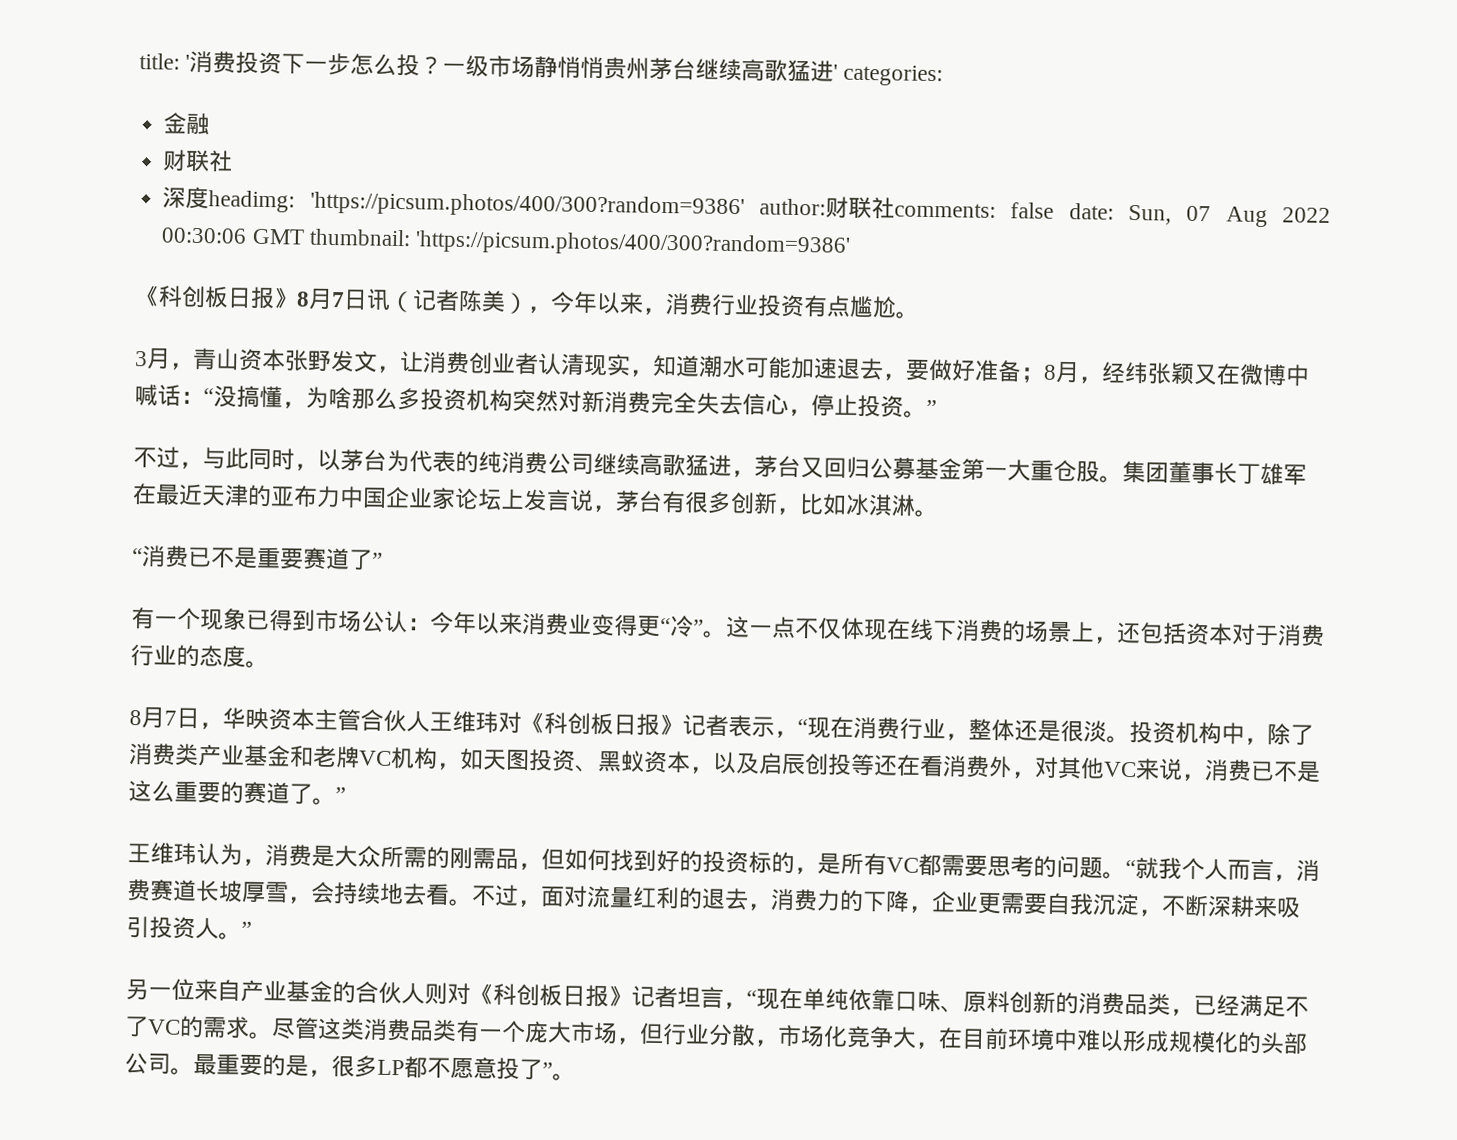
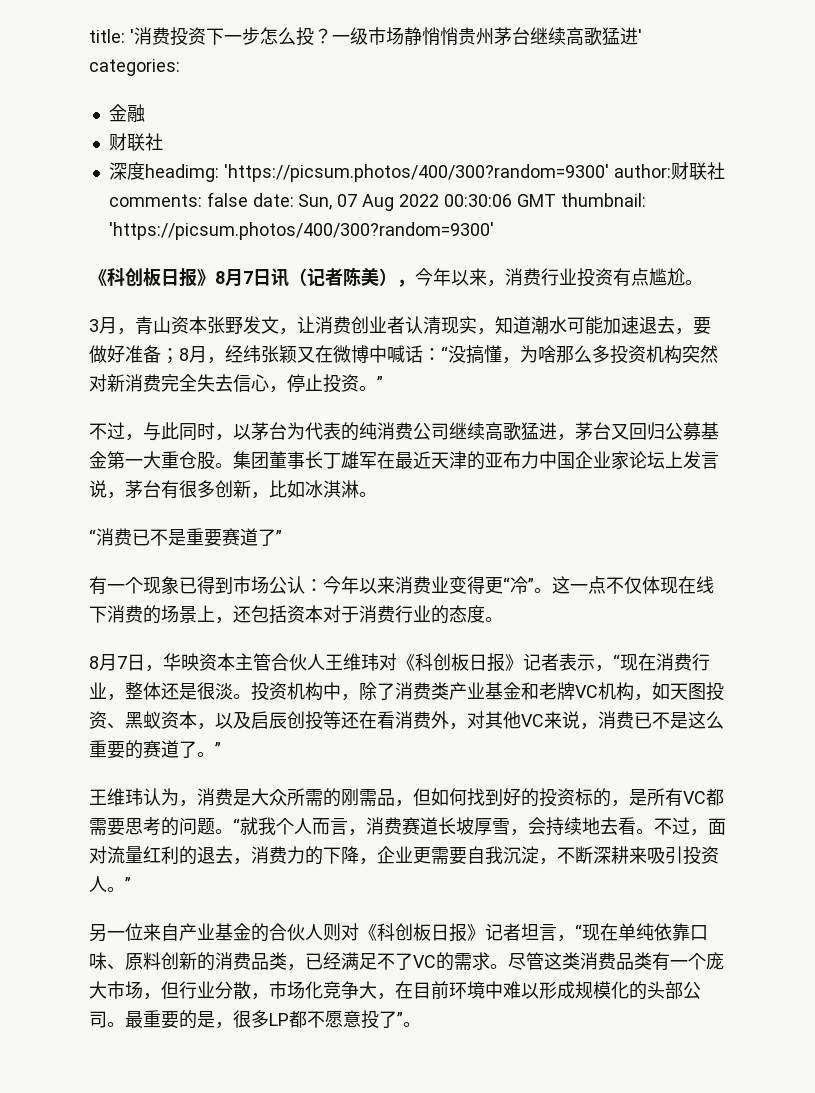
[309,191,745,220] 'https://picsum.photos/400/300?random=9386' -> [223,164,609,182] 'https://picsum.photos/400/300?random=9300'
[414,230,851,258] 'https://picsum.photos/400/300?random=9386' -> [108,222,494,240] 'https://picsum.photos/400/300?random=9300'

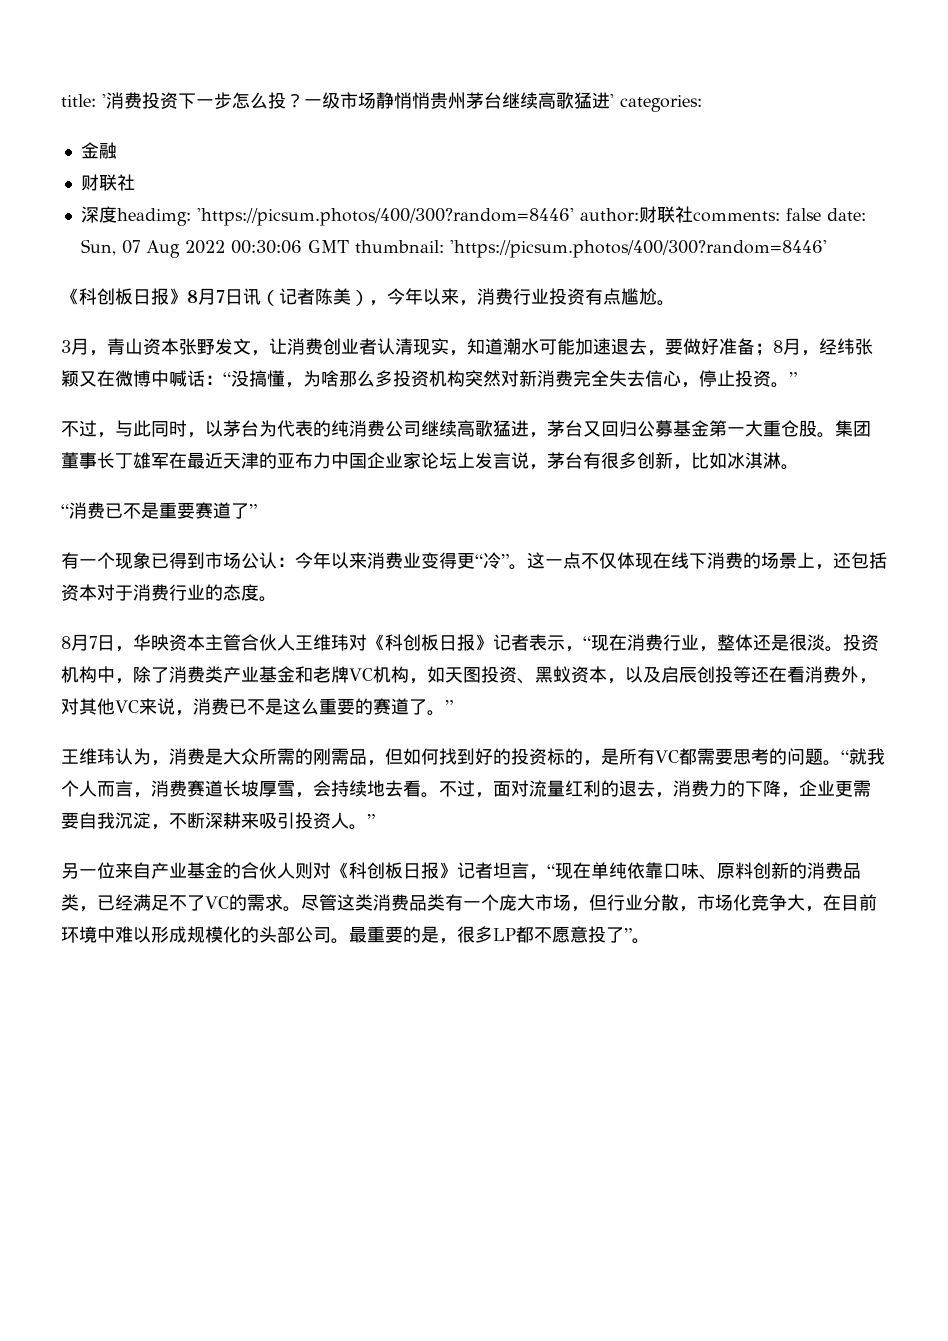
[223,164,609,182] 'https://picsum.photos/400/300?random=9300' -> [196,208,574,226] 'https://picsum.photos/400/300?random=8446'
[108,222,494,240] 'https://picsum.photos/400/300?random=9300' -> [449,240,827,258] 'https://picsum.photos/400/300?random=8446'

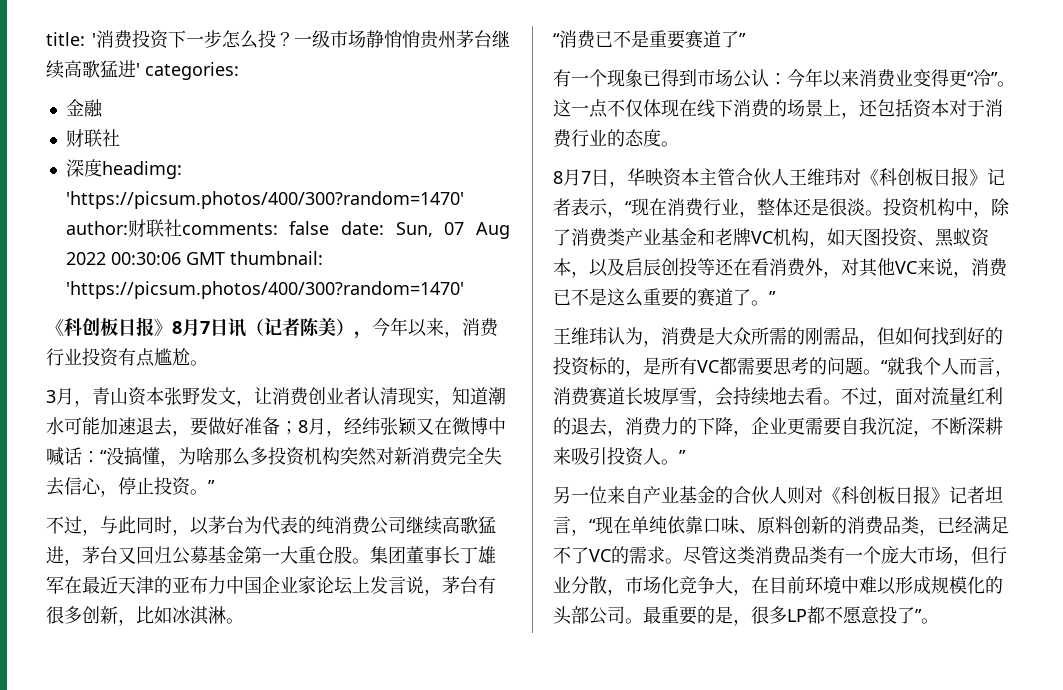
[196,208,574,226] 'https://picsum.photos/400/300?random=8446' -> [65,191,464,209] 'https://picsum.photos/400/300?random=1470'
[449,240,827,258] 'https://picsum.photos/400/300?random=8446' -> [65,281,464,299] 'https://picsum.photos/400/300?random=1470'

